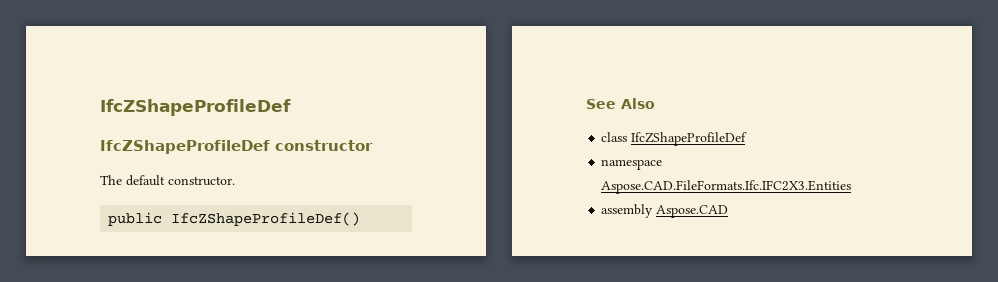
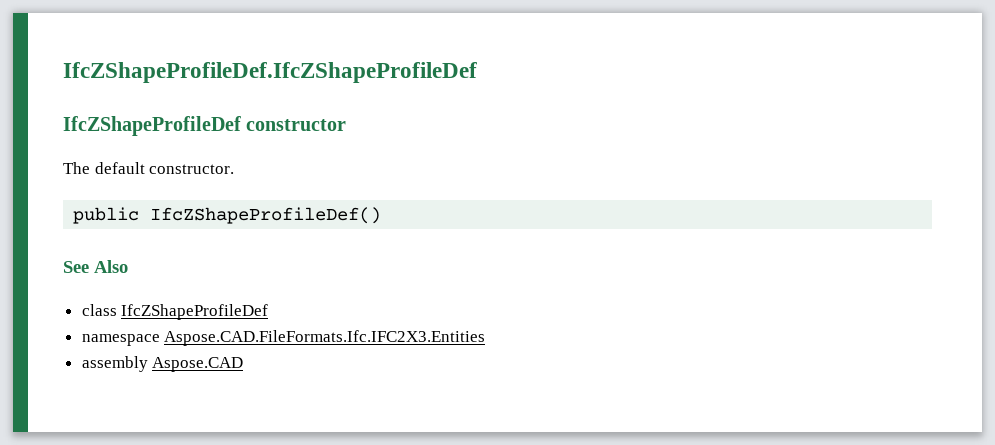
[100,99,291,116] IfcZShapeProfileDef -> [63,62,477,83] IfcZShapeProfileDef.IfcZShapeProfileDef

